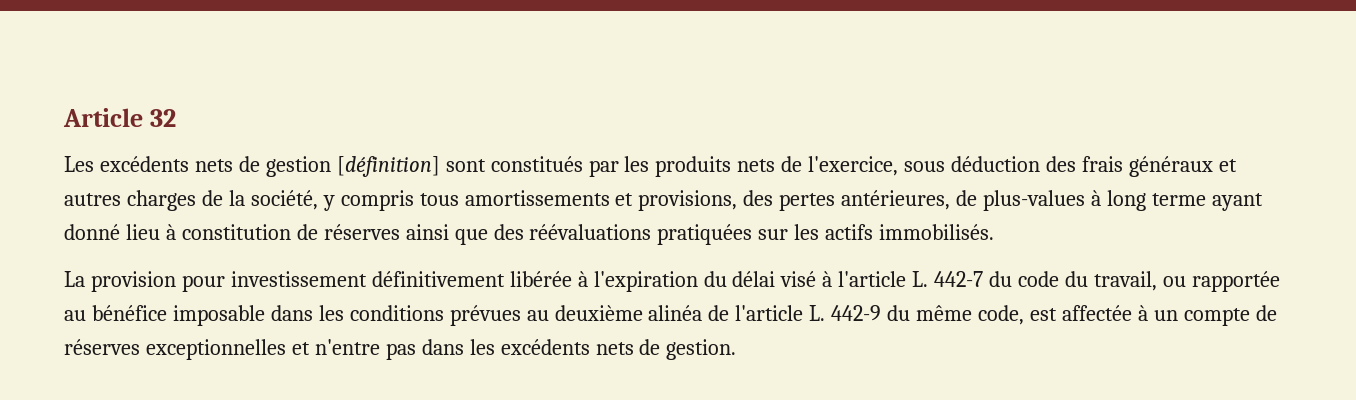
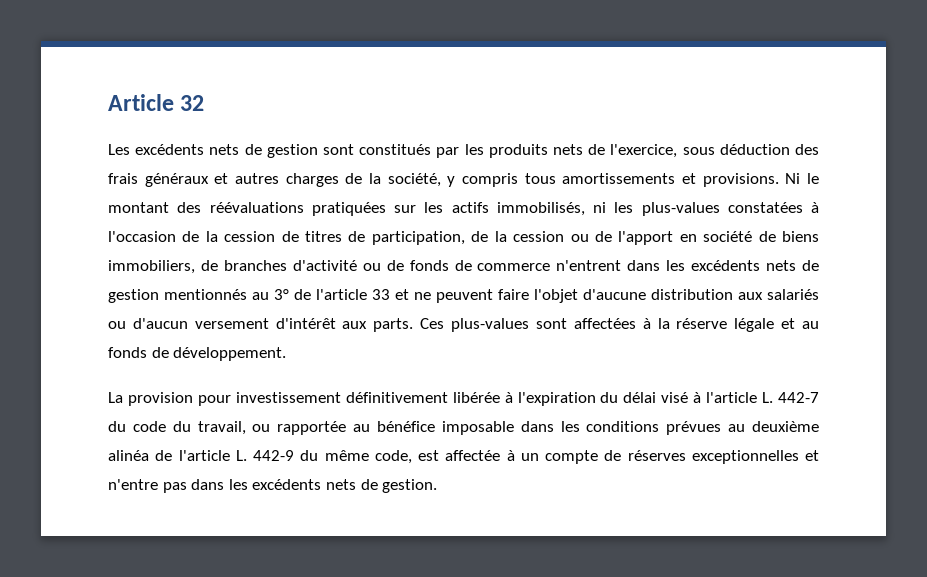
[336,156,440,177] [définition] -> (318, 151) none
[638,190,1263,211] [64,224,488,245] provisions, des pertes antérieures, de plus-values à long terme ayant donné lieu à constitution de réserves ainsi que -> [702,173,819,187] [108,202,169,213] provisions. Ni le montant
[879,224,995,240] immobilisés. -> [496,202,819,216] [108,231,819,245] [108,260,820,274] [108,289,819,303] [108,318,820,332] [108,347,287,361] immobilisés, ni les plus-values constatées à l'occasion de la cession de titres de participation, de la cession ou de l'apport en société de biens immobiliers, de branches d'activité ou de fonds de commerce n'entrent dans les excédents nets de gestion mentionnés au 3° de l'article 33 et ne peuvent faire l'objet d'aucune distribution aux salariés ou d'aucun versement d'intérêt aux parts. Ces plus-values sont affectées à la réserve légale et au fonds de développement.

